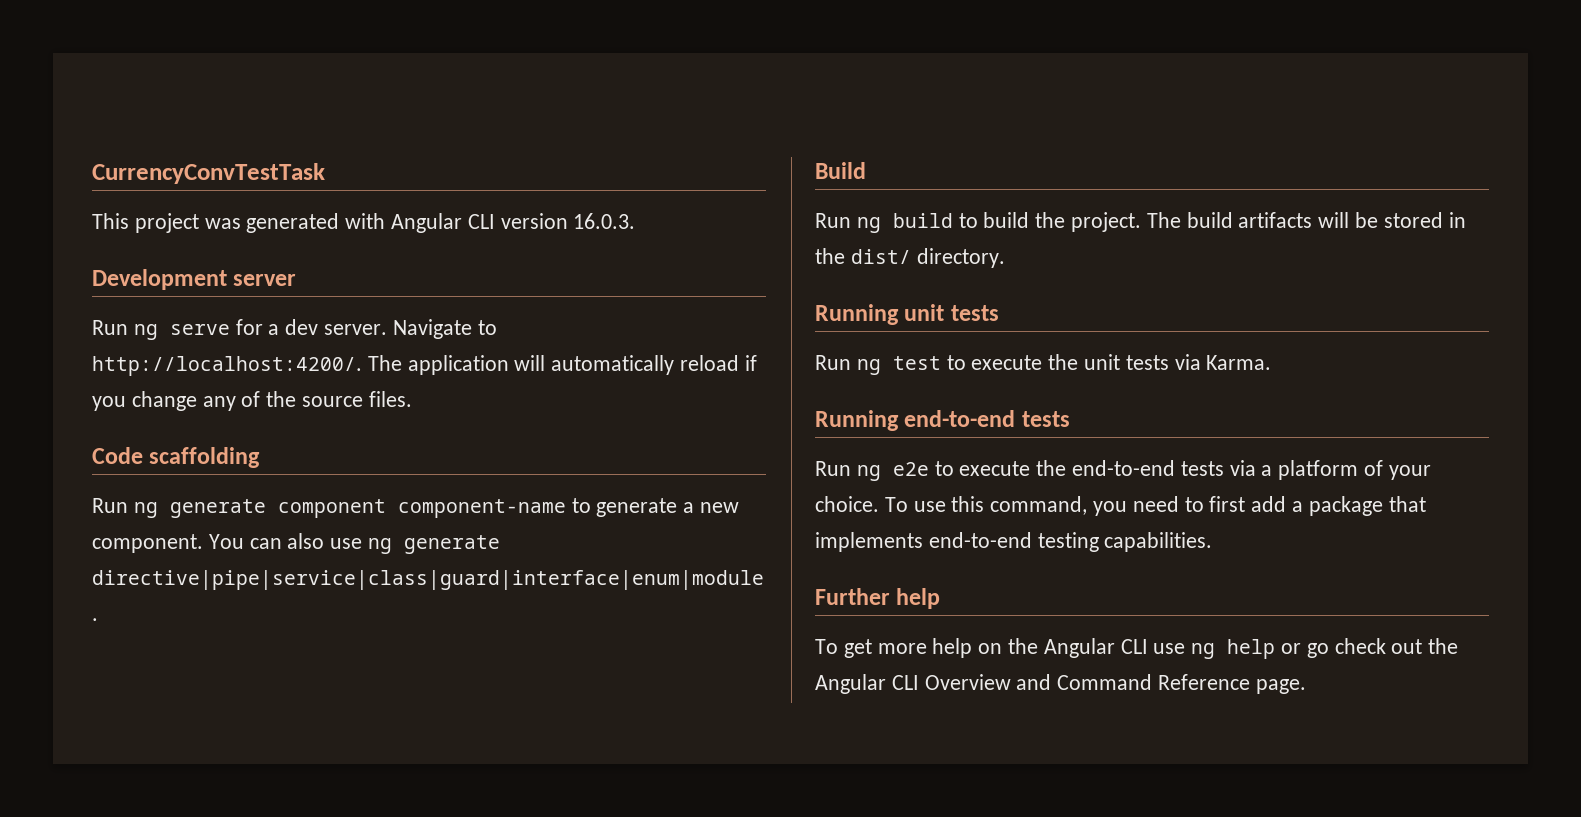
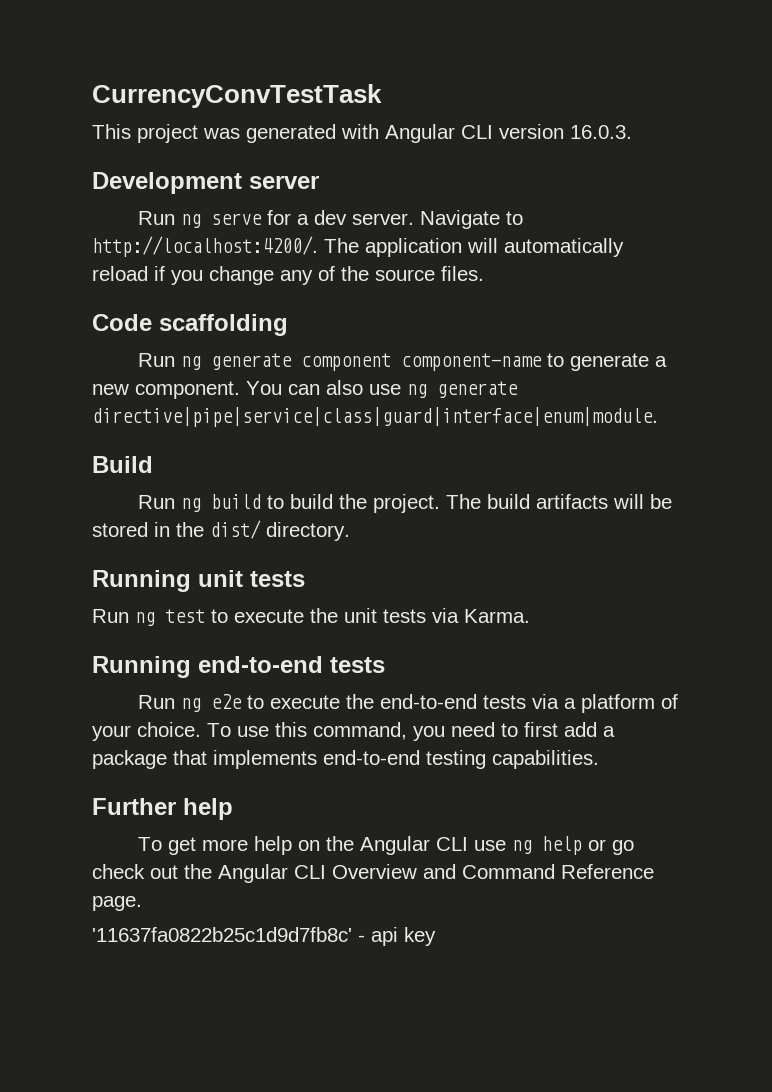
(1306, 686) none -> [92,927,436,946] // '11637fa0822b25c1d9d7fb8c' - api key

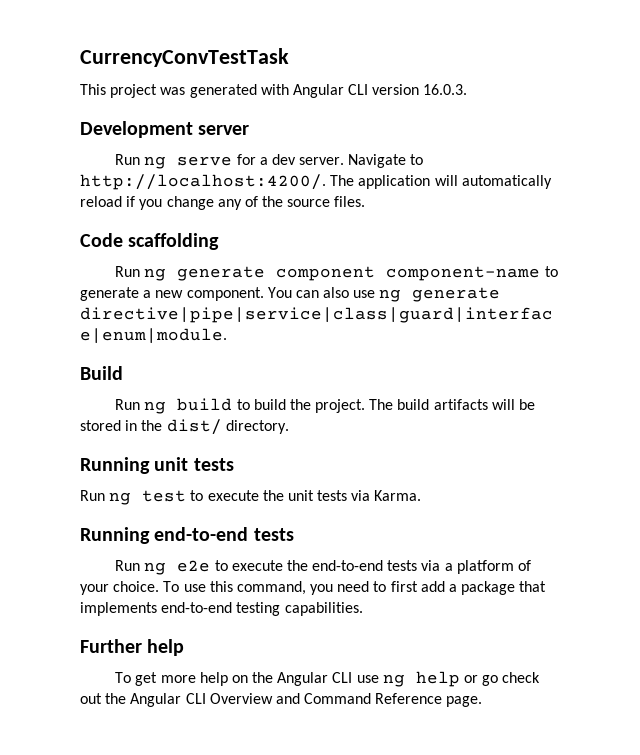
[92,927,436,946] // '11637fa0822b25c1d9d7fb8c' - api key -> (483, 701) none

